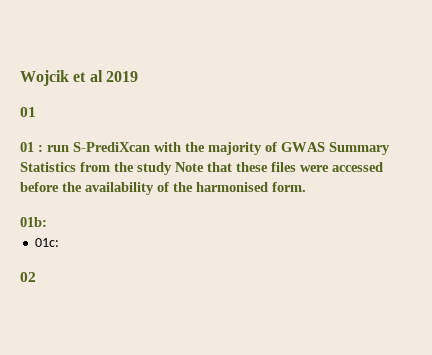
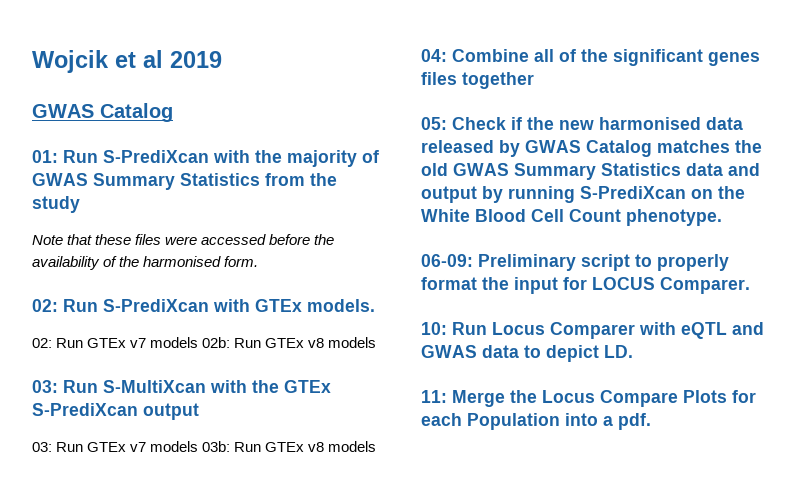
[20,107,36,117] [20,142,69,152] 01 // 01 : run -> [32,103,173,122] [32,150,98,163] GWAS Catalog // 01: Run
(172, 168) none -> (80, 204) //
[20,217,47,227] [35,238,60,247] [20,272,36,282] 01b: // 01c: // 02 -> [32,299,375,312] [32,337,377,348] [32,380,331,393] [32,403,199,420] [32,441,377,452] [421,49,760,66] [421,72,534,89] [421,117,743,130] [421,140,762,157] [421,163,760,180] [421,186,745,203] [421,209,722,226] [421,254,729,271] [421,277,750,294] [421,322,764,339] [421,345,633,362] [421,390,756,407] [421,413,651,430] 02: Run S-PrediXcan with GTEx models. // 02: Run GTEx v7 models 02b: Run GTEx v8 models // 03: Run S-MultiXcan with the GTEx S-PrediXcan output // 03: Run GTEx v7 models 03b: Run GTEx v8 models // 04: Combine all of the significant genes files together // 05: Check if the new harmonised data released by GWAS Catalog matches the old GWAS Summary Statistics data and output by running S-PrediXcan on the White Blood Cell Count phenotype. // 06-09: Preliminary script to properly format the input for LOCUS Comparer. // 10: Run Locus Comparer with eQTL and GWAS data to depict LD. // 11: Merge the Locus Compare Plots for each Population into a pdf.

